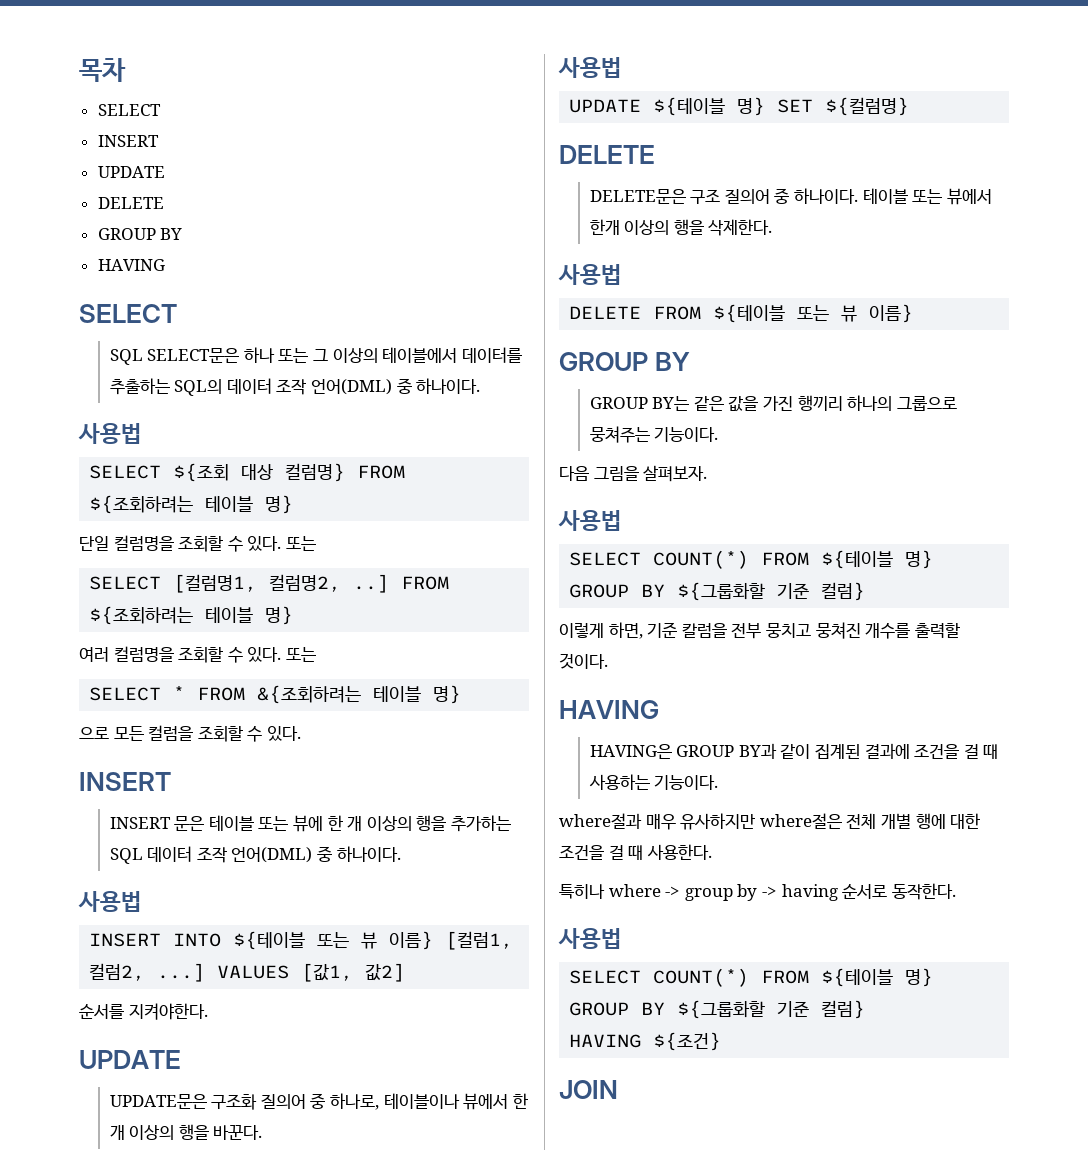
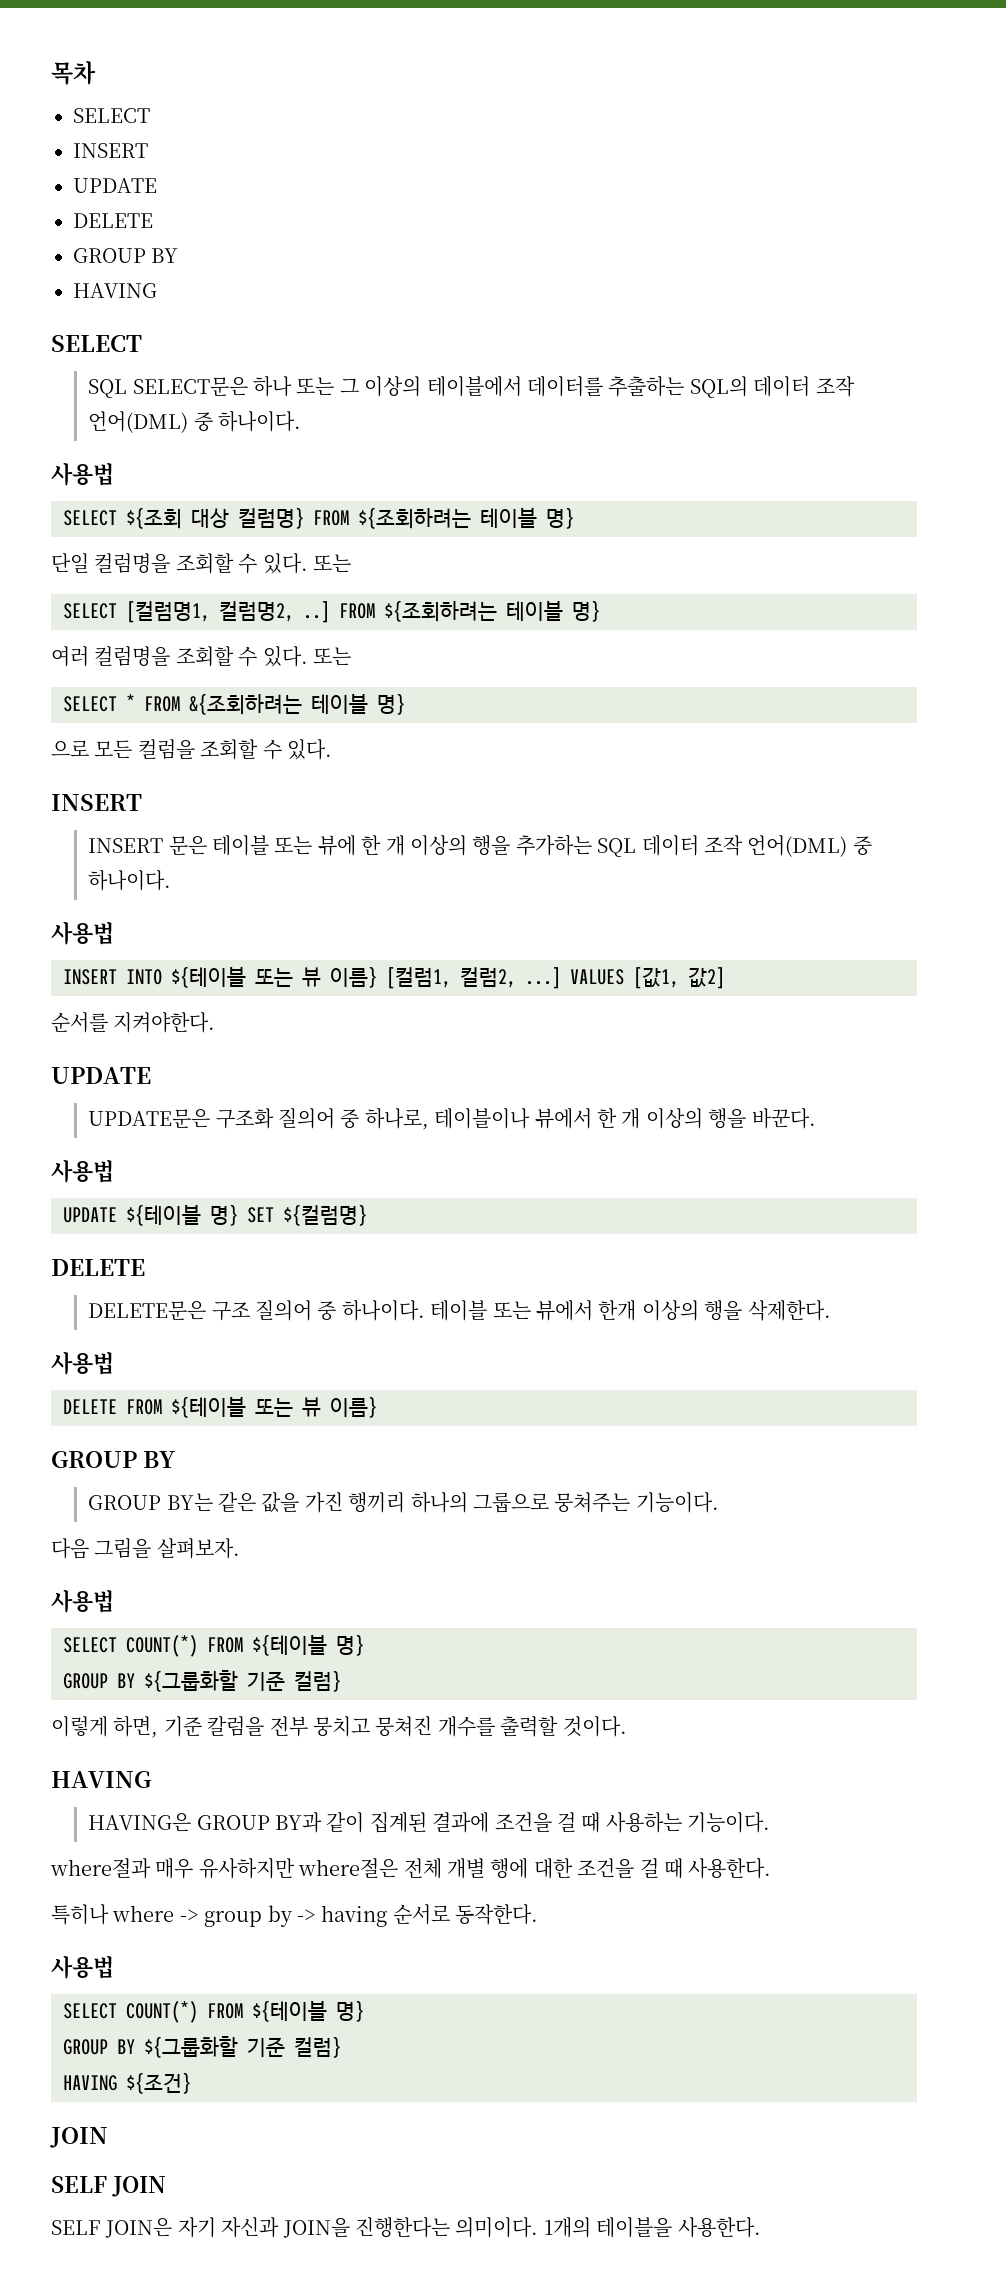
(618, 1089) none -> [51,2176,166,2197] [51,2217,761,2238] // SELF JOIN // SELF JOIN은 자기 자신과 JOIN을 진행한다는 의미이다. 1개의 테이블을 사용한다.

